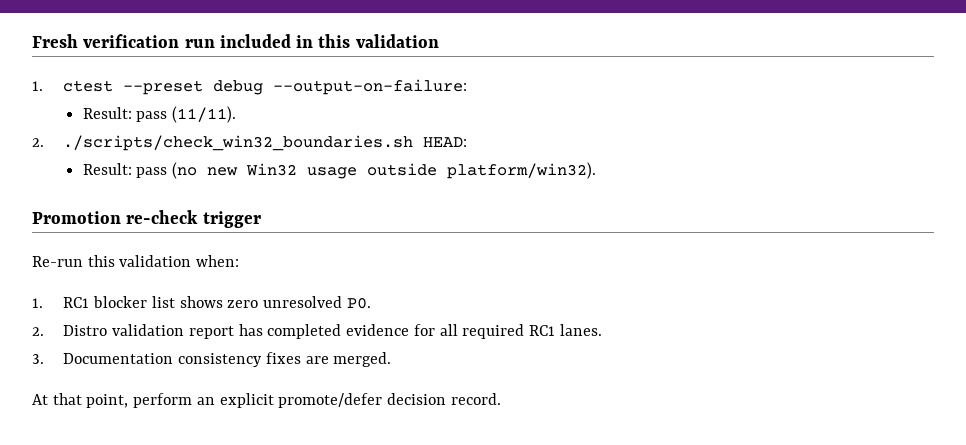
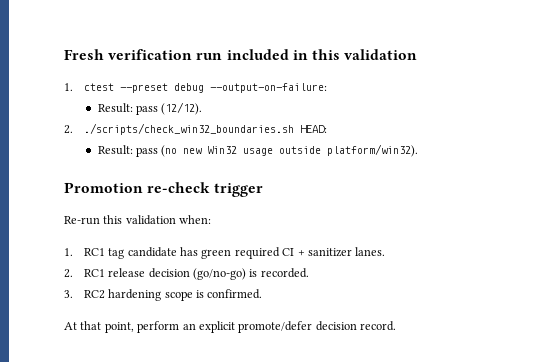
[172,106,237,123] (11/11). -> [161,102,203,115] (12/12).
[93,296,371,309] [32,324,602,339] [32,352,392,367] blocker list shows zero unresolved P0. // 2. Distro validation report has completed evidence for all required RC1 lanes. // 3. Documentation consistency fixes are merged. -> [108,247,386,259] [64,268,309,280] [64,289,263,301] tag candidate has green required CI + sanitizer lanes. // 2. RC1 release decision (go/no-go) is recorded. // 3. RC2 hardening scope is confirmed.

